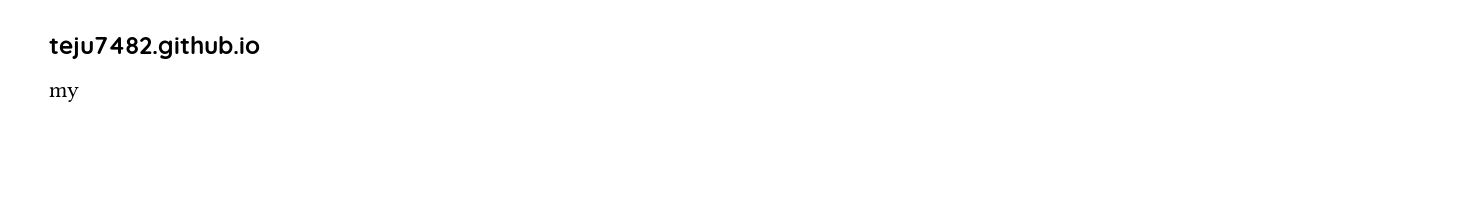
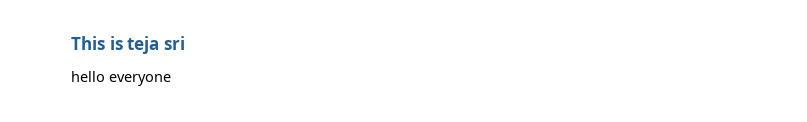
[49,36,260,59] [49,86,79,102] teju7482.github.io // my -> [71,36,185,54] [71,71,171,86] This is teja sri // hello everyone

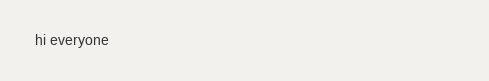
[71,36,185,54] [71,71,105,82] This is teja sri // hello -> [35,34,46,45] hi

